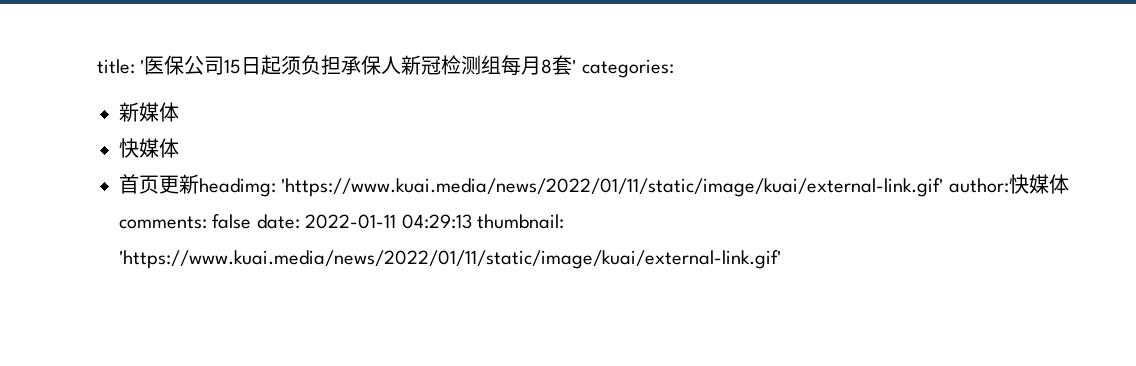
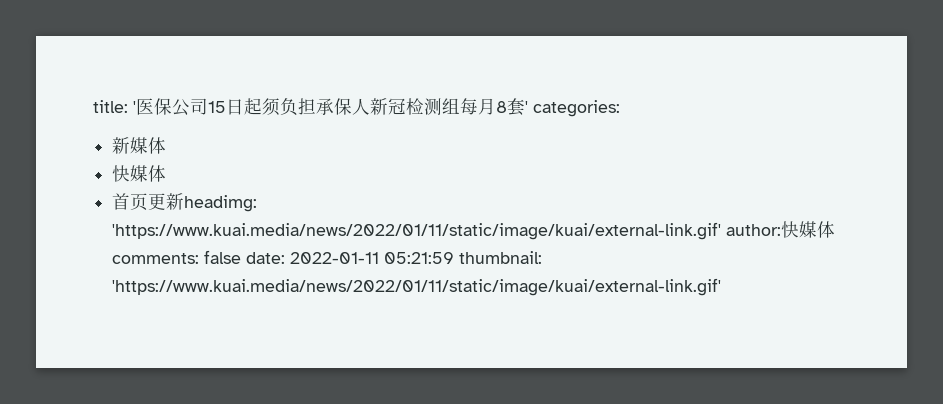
[401,214,472,229] 04:29:13 -> [384,252,455,264] 05:21:59

